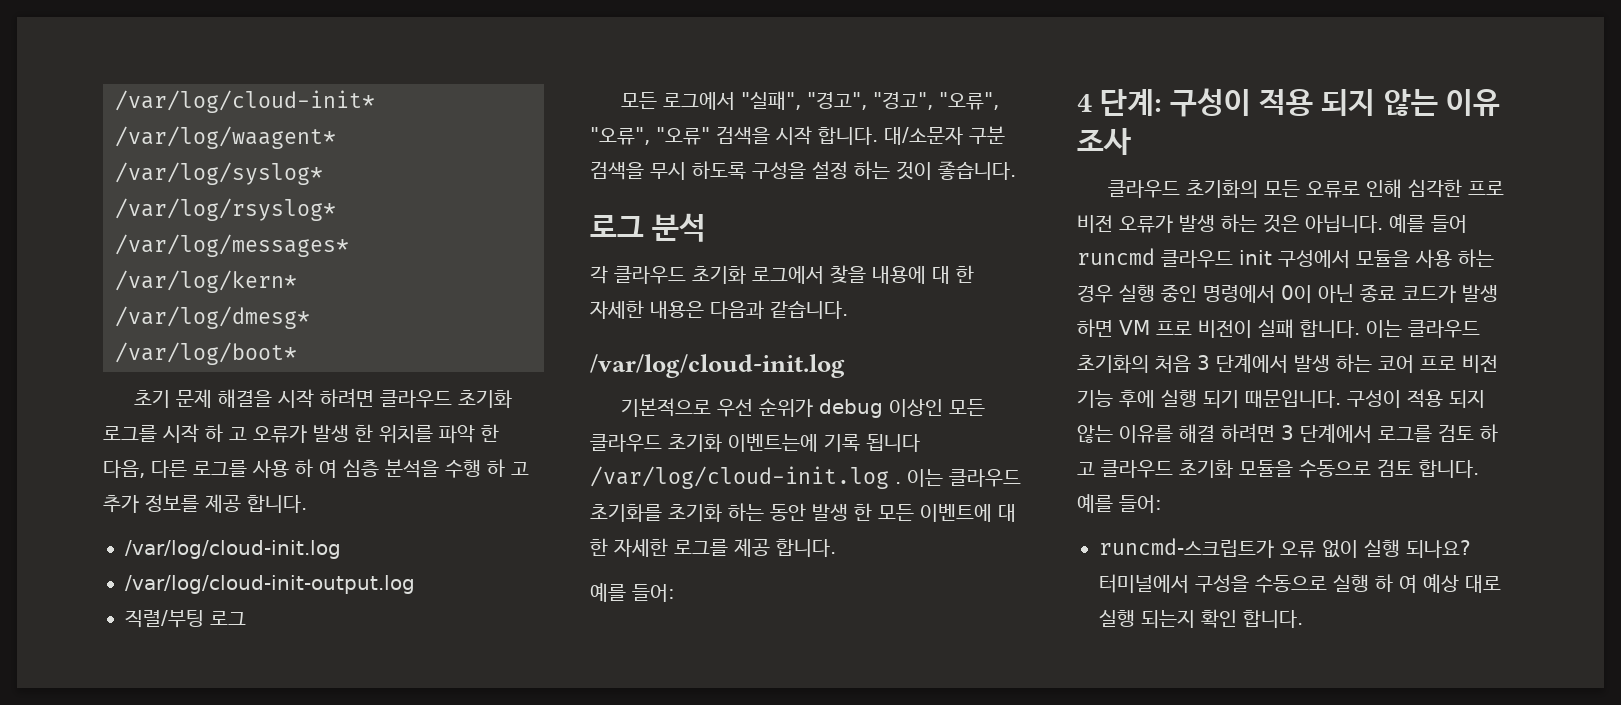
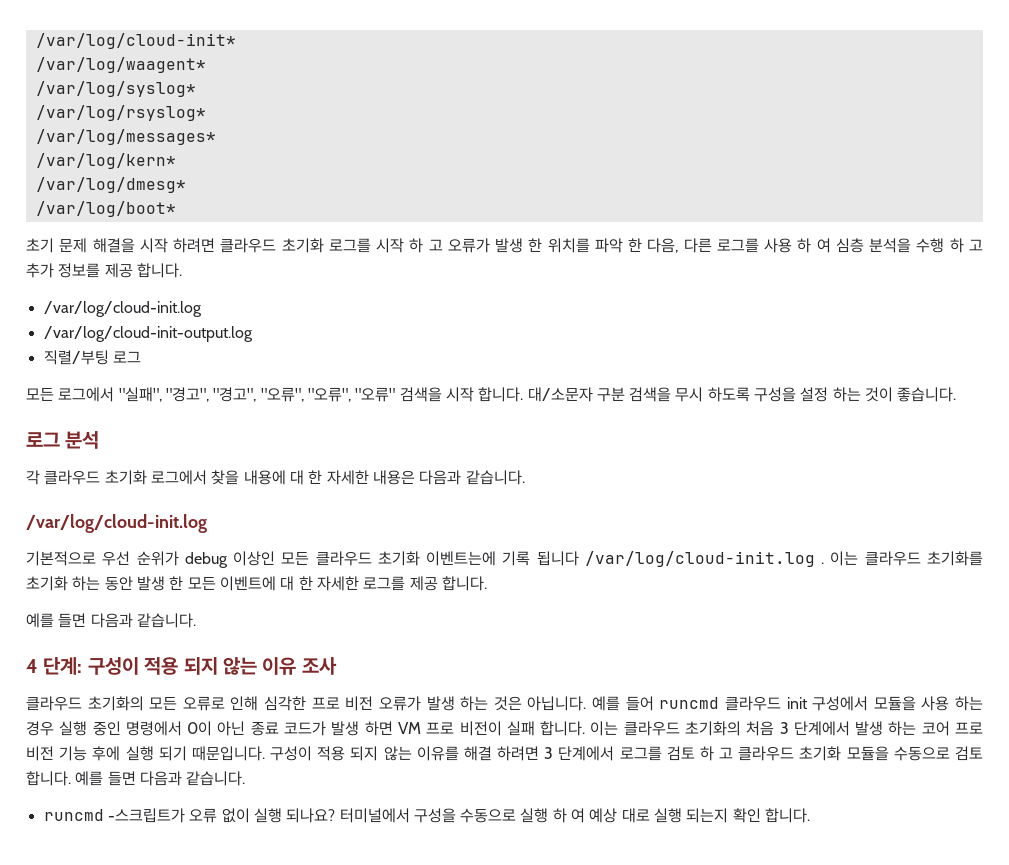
[632,584,675,602] 들어: -> [58,613,196,628] 들면 다음과 같습니다.
[1119,495,1162,513] [1099,538,1274,558] 들어: // runcmd-스크립트가 -> [107,771,246,786] [43,808,185,823] 들면 다음과 같습니다. // runcmd -스크립트가

